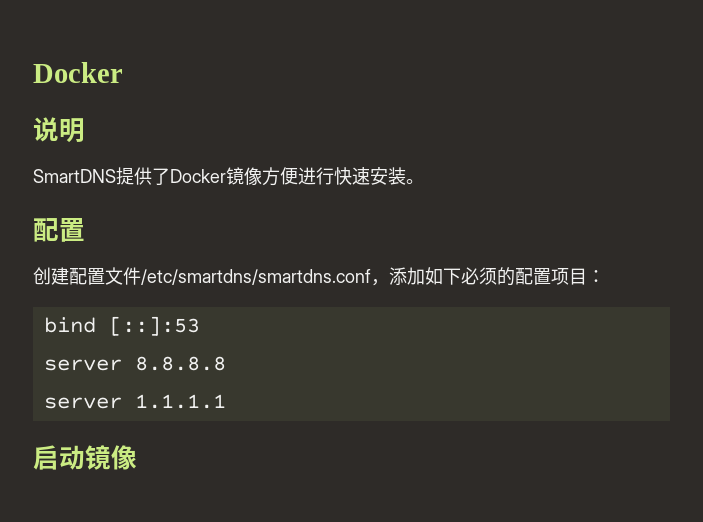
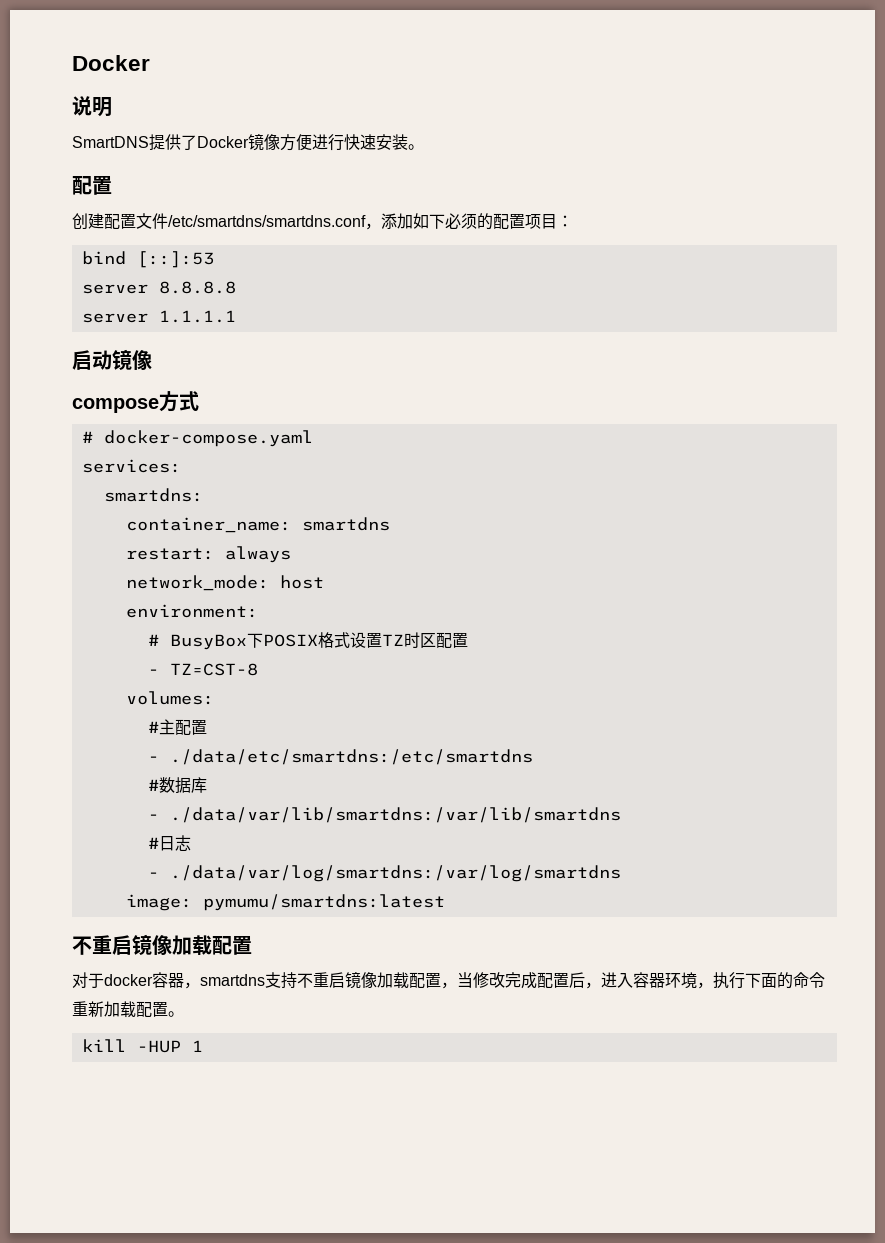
(137, 457) none -> [72,391,199,413] [81,430,313,447] [81,459,181,473] [103,488,203,502] [125,517,390,533] [125,546,291,563] [125,575,324,591] [125,604,258,618] [147,632,468,650] [147,663,258,676] [125,691,214,705] [147,719,207,735] [147,749,533,765] [147,777,207,794] [147,807,621,823] [147,835,191,851] [147,865,621,882] [125,894,445,911] [72,934,252,956] [72,971,825,989] [72,1001,184,1018] [81,1039,203,1053] // compose方式 // # docker-compose.yaml // services: // smartdns: // container_name: smartdns // restart: always // network_mode: host // environment: // # BusyBox下POSIX格式设置TZ时区配置 // - TZ=CST-8 // volumes: // #主配置 // - ./data/etc/smartdns:/etc/smartdns // #数据库 // - ./data/var/lib/smartdns:/var/lib/smartdns // #日志 // - ./data/var/log/smartdns:/var/log/smartdns // image: pymumu/smartdns:latest // 不重启镜像加载配置 // 对于docker容器，smartdns支持不重启镜像加载配置，当修改完成配置后，进入容器环境，执行下面的命令重新加载配置。 // kill -HUP 1

